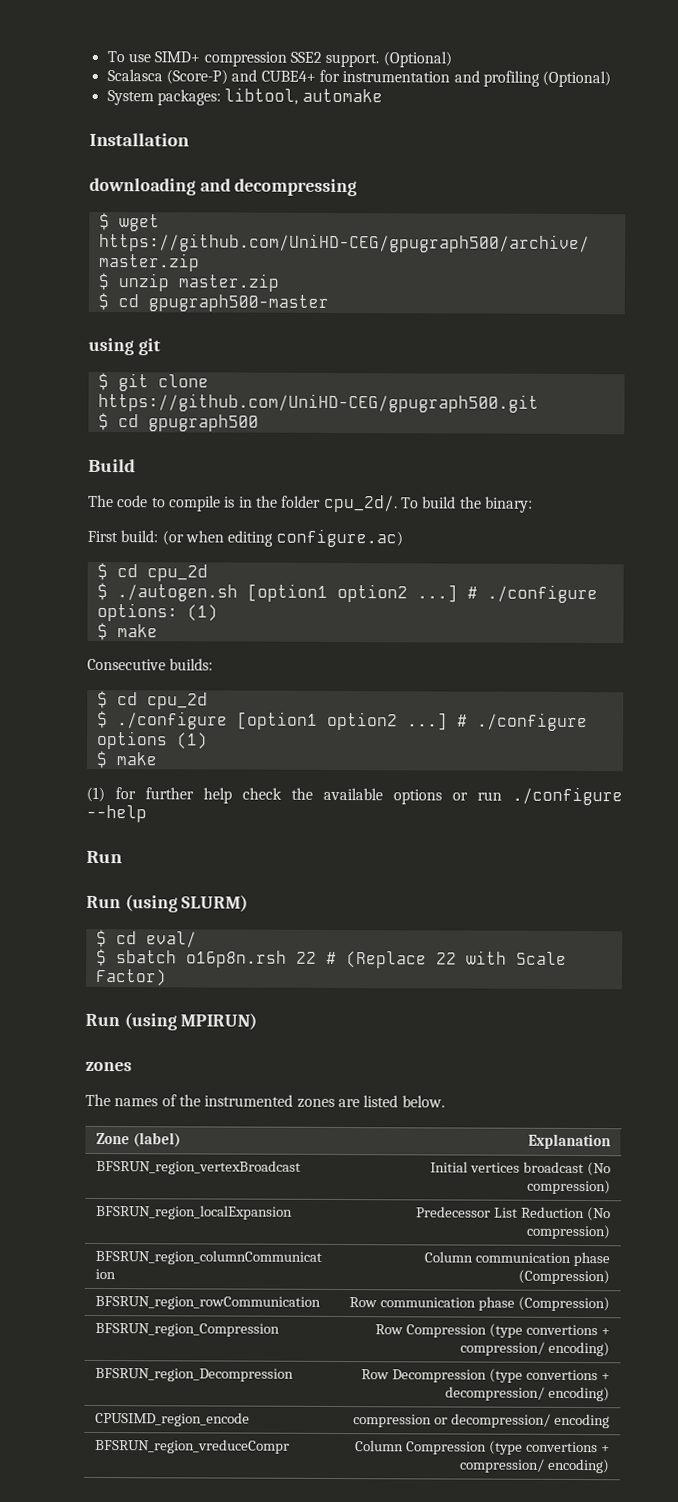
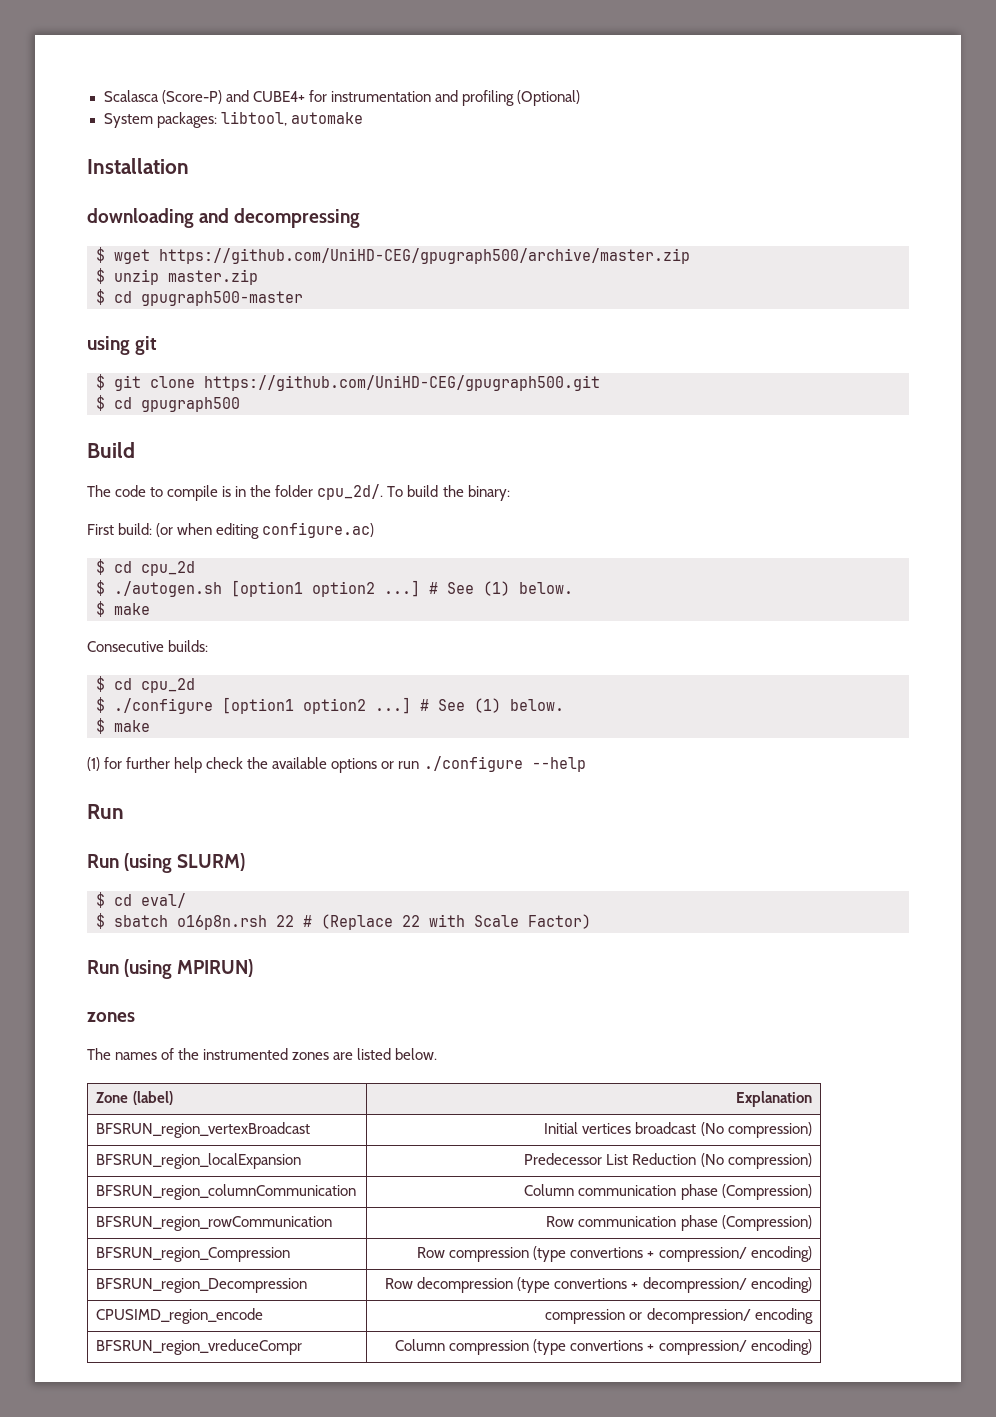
[106,51,452,68] To use SIMD+ compression SSE2 support. (Optional) // -> (103, 96) none
[486,584,598,604] [96,602,218,622] ./configure options: (1) -> [447,581,573,596] See (1) below.
[476,712,588,732] [96,730,208,750] ./configure options (1) -> [438,698,564,713] See (1) below.
[405,1324,487,1338] Compression -> [449,1247,530,1262] compression
[391,1369,487,1383] Decompression -> [417,1277,514,1293] decompression
[405,1441,487,1455] Compression -> [449,1340,530,1355] compression

